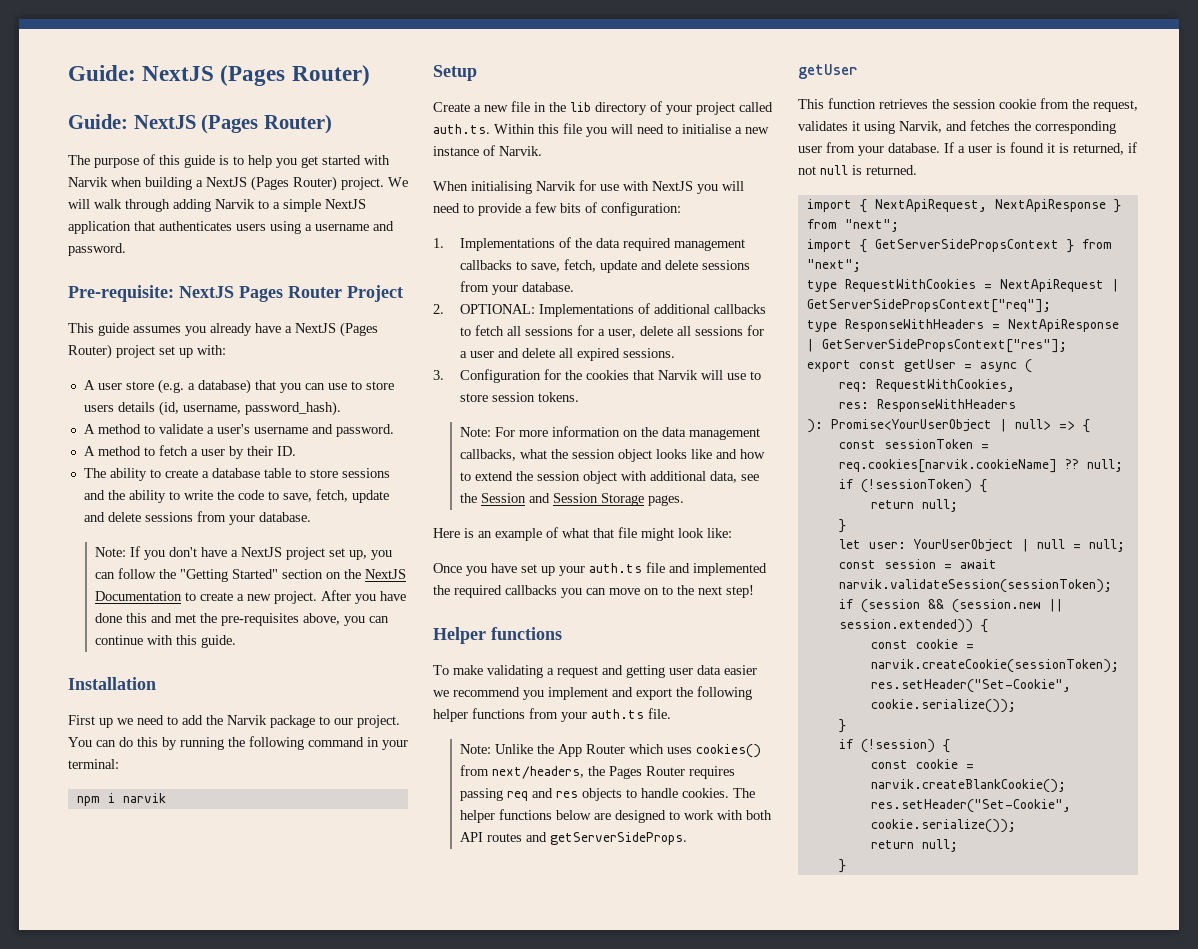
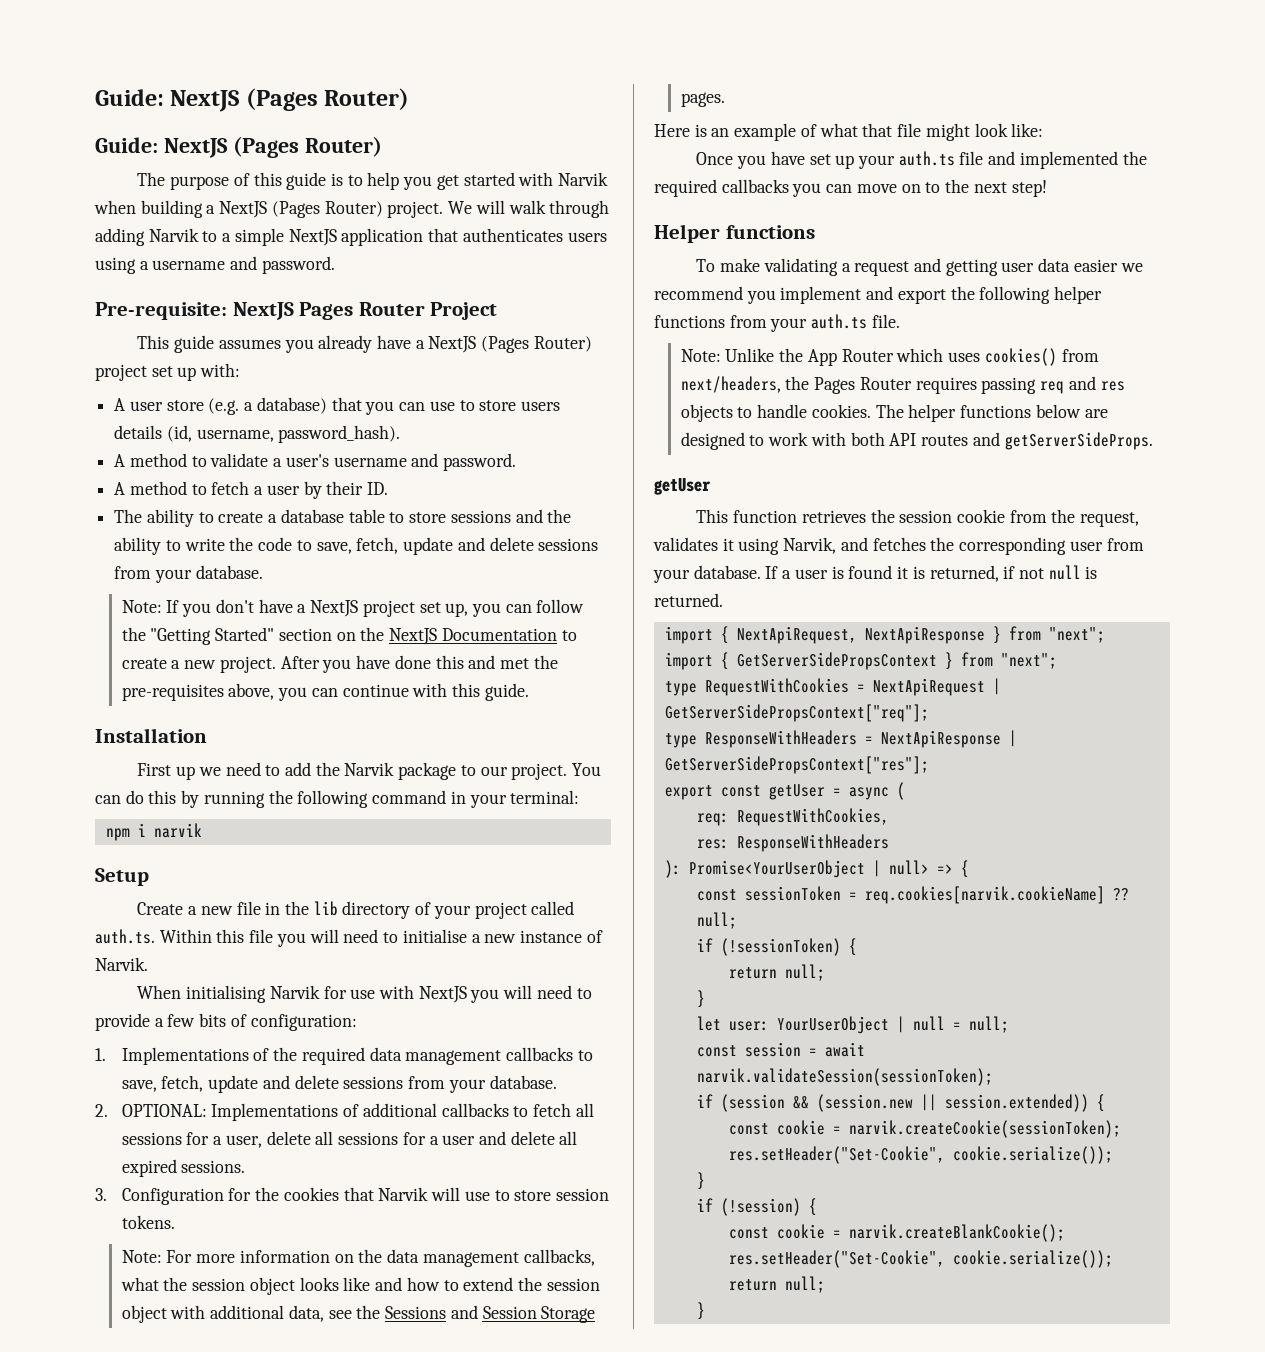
[596,238,672,251] data required -> [301,1047,402,1065] required data
[481,493,527,503] Session -> [385,1306,447,1319] Sessions

